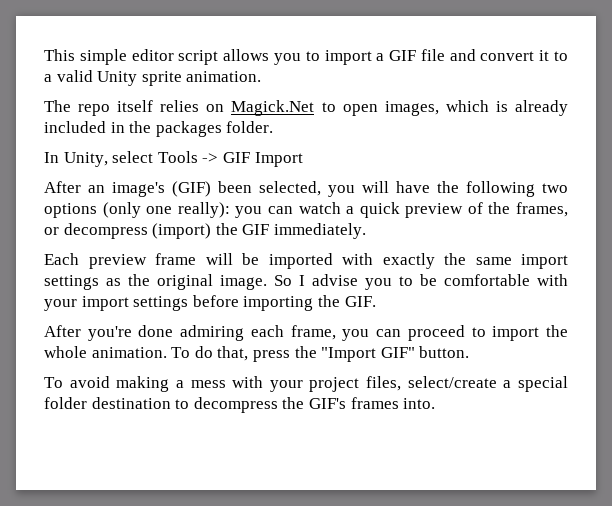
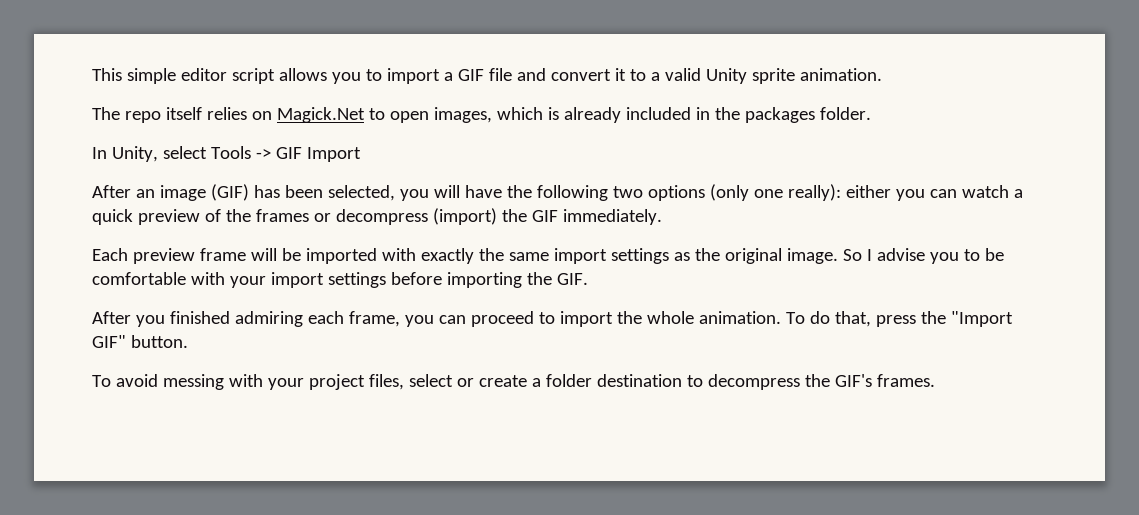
[112,181,211,197] image's (GIF) -> [159,184,280,201] image (GIF) has
(230, 210) none -> [845,185,891,198] either
[515,202,568,217] frames, -> [255,209,309,222] frames
[87,325,174,341] you're done -> [135,311,230,327] you finished
[116,376,226,392] making a mess -> [162,374,224,390] messing
[407,376,568,392] select/create a special -> [408,374,541,387] select or create a
[350,397,436,409] frames into. -> [876,374,935,387] frames.

